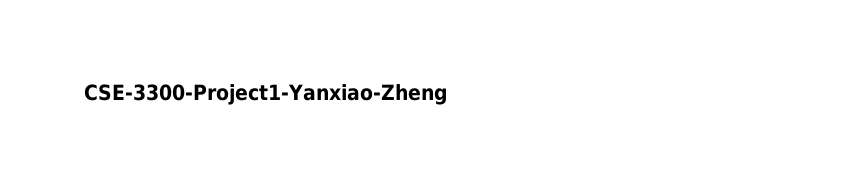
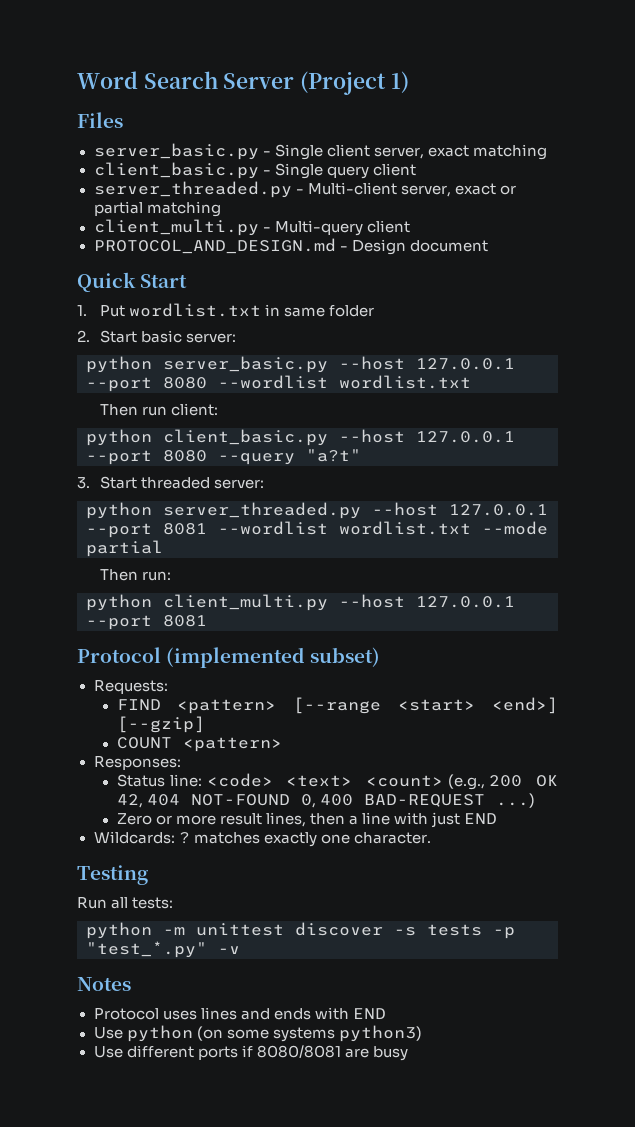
[84,84,448,105] CSE-3300-Project1-Yanxiao-Zheng -> [77,71,409,95] [77,112,123,128] [93,143,547,160] [93,162,416,179] [93,181,516,198] [93,201,221,217] [93,219,410,236] [93,238,488,255] [77,272,188,292] [77,303,375,317] [77,330,237,343] [86,356,515,373] [86,375,471,392] [100,403,219,416] [86,429,515,446] [86,449,361,465] [77,476,265,489] [86,502,548,519] [86,521,548,538] [86,540,163,557] [100,569,172,581] [86,594,515,611] [86,615,207,630] [77,647,381,668] [93,680,168,694] [116,697,558,714] [116,716,205,733] [116,737,282,752] [93,756,181,770] [116,773,558,790] [116,793,535,808] [116,812,498,828] [93,831,431,847] [77,865,148,885] [77,897,174,909] [86,922,515,939] [86,941,240,958] [77,977,131,991] [93,1007,386,1020] [93,1025,422,1042] [93,1045,408,1061] Word Search Server (Project 1) // Files // server_basic.py - Single client server, exact matching // client_basic.py - Single query client // server_threaded.py - Multi-client server, exact or partial matching // client_multi.py - Multi-query client // PROTOCOL_AND_DESIGN.md - Design document // Quick Start // 1. Put wordlist.txt in same folder // 2. Start basic server: // python server_basic.py --host 127.0.0.1 --port 8080 --wordlist wordlist.txt // Then run client: // python client_basic.py --host 127.0.0.1 --port 8080 --query "a?t" // 3. Start threaded server: // python server_threaded.py --host 127.0.0.1 --port 8081 --wordlist wordlist.txt --mode partial // Then run: // python client_multi.py --host 127.0.0.1 --port 8081 // Protocol (implemented subset) // Requests: // FIND <pattern> [--range <start> <end>] [--gzip] // COUNT <pattern> // Responses: // Status line: <code> <text> <count> (e.g., 200 OK 42, 404 NOT-FOUND 0, 400 BAD-REQUEST ...) // Zero or more result lines, then a line with just END // Wildcards: ? matches exactly one character. // Testing // Run all tests: // python -m unittest discover -s tests -p "test_*.py" -v // Notes // Protocol uses lines and ends with END // Use python (on some systems python3) // Use different ports if 8080/8081 are busy

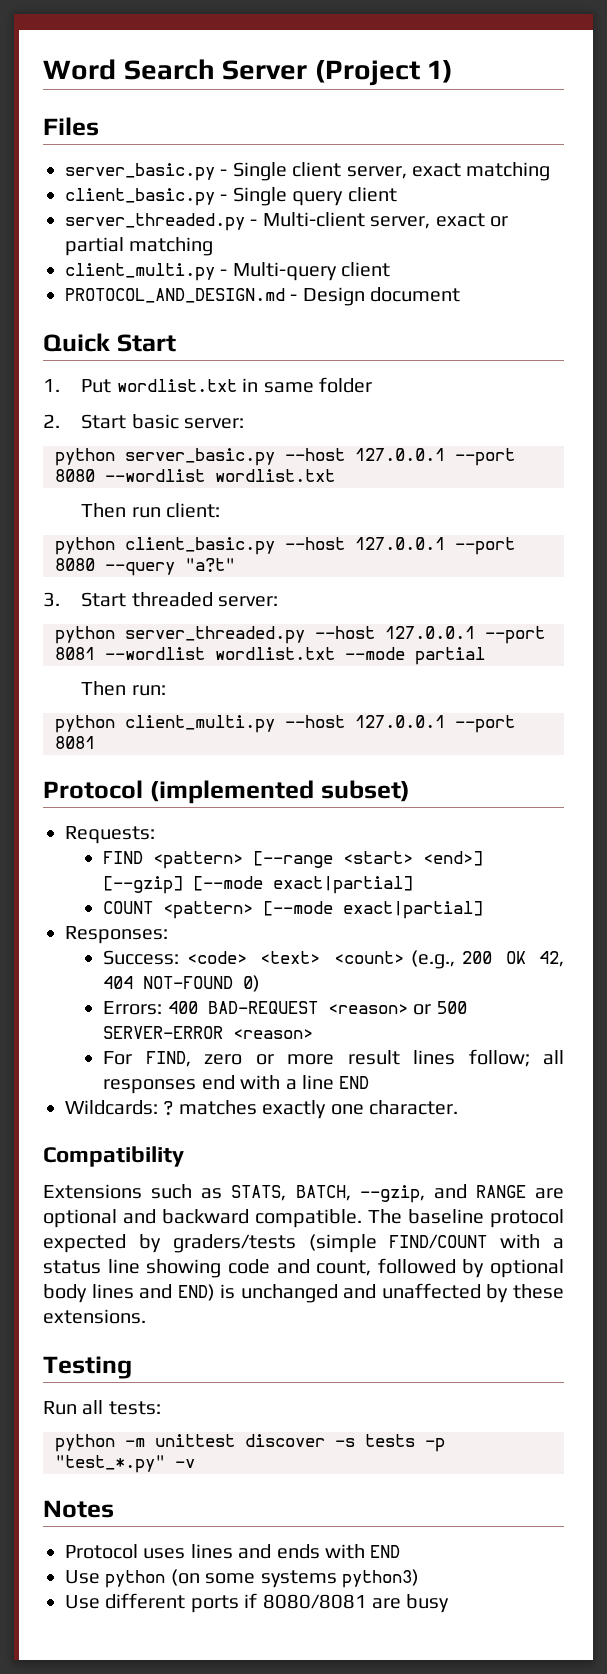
(205, 724) none -> [193,876,414,894] [--mode exact|partial]
(282, 744) none -> [263,901,484,919] [--mode exact|partial]
[116,774,202,787] Status line: -> [103,950,180,965] Success:
[300,793,535,808] [116,812,461,828] 0, 400 BAD-REQUEST ...) // Zero or more result lines, then a line with just -> [243,975,261,992] [103,1001,467,1015] [103,1026,314,1039] [103,1049,564,1067] [103,1075,335,1094] 0) // Errors: 400 BAD-REQUEST <reason> or 500 SERVER-ERROR <reason> // For FIND, zero or more result lines follow; all responses end with a line
(431, 838) none -> [43,1146,184,1167] [43,1184,564,1203] [43,1209,564,1228] [43,1234,564,1253] [43,1258,564,1278] [43,1283,564,1303] [43,1309,146,1324] // Compatibility // Extensions such as STATS, BATCH, --gzip, and RANGE are optional and backward compatible. The baseline protocol expected by graders/tests (simple FIND/COUNT with a status line showing code and count, followed by optional body lines and END) is unchanged and unaffected by these extensions.

